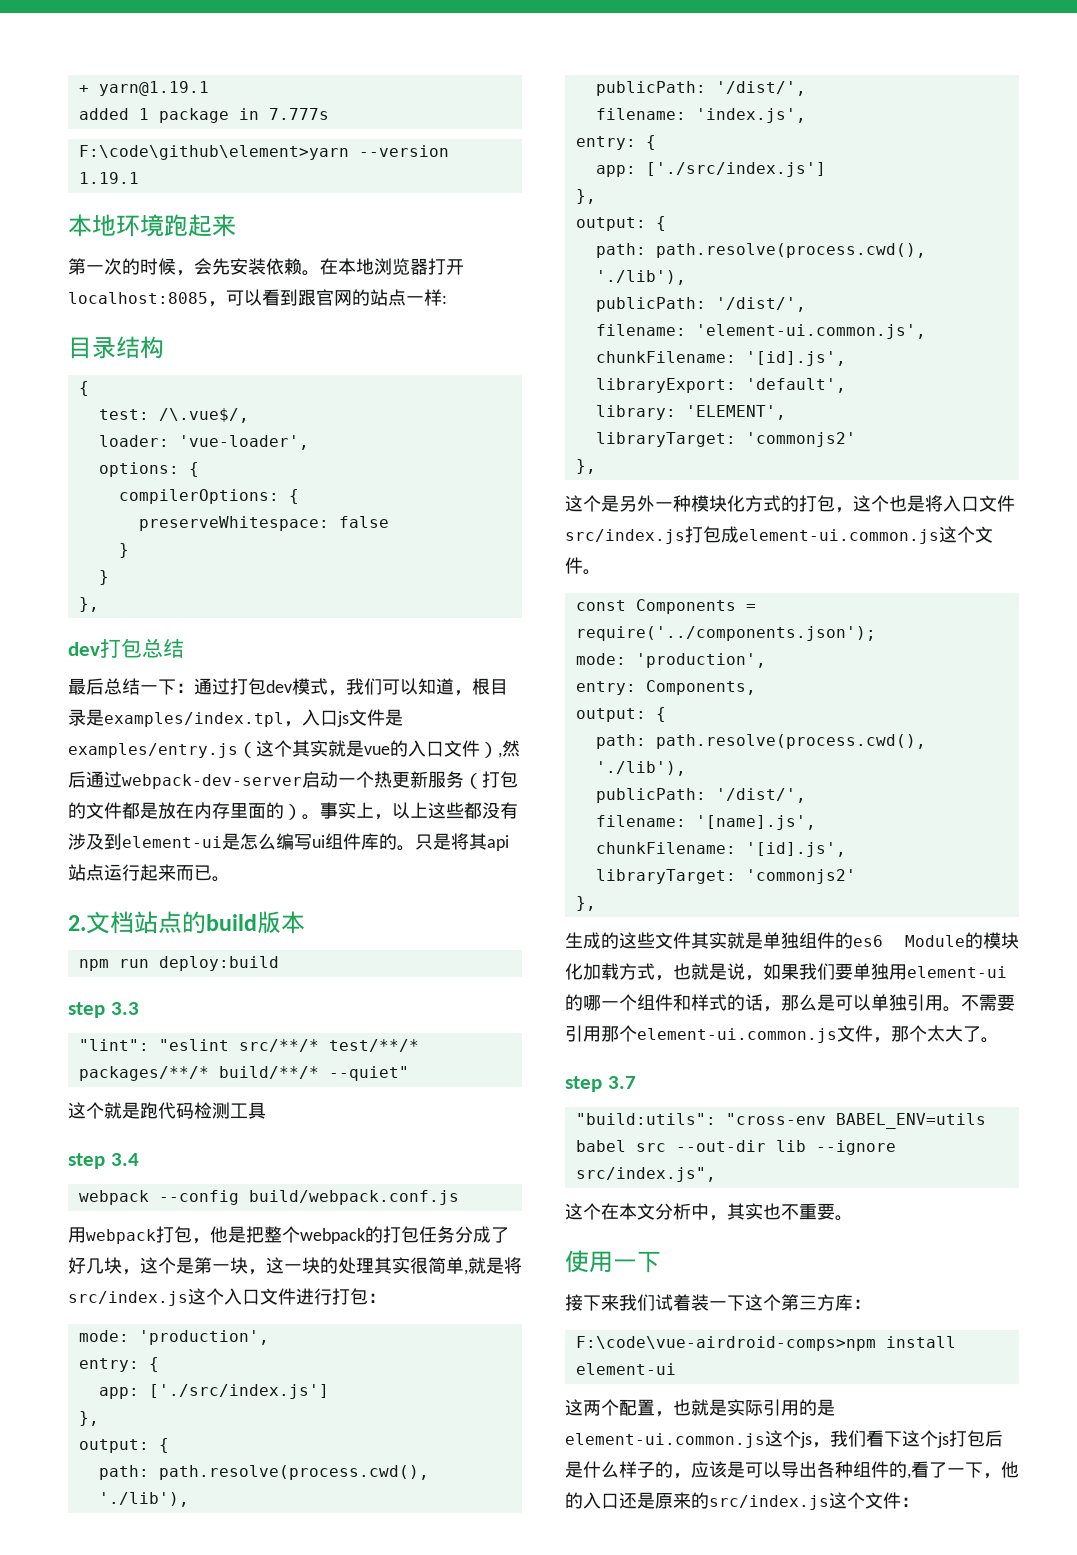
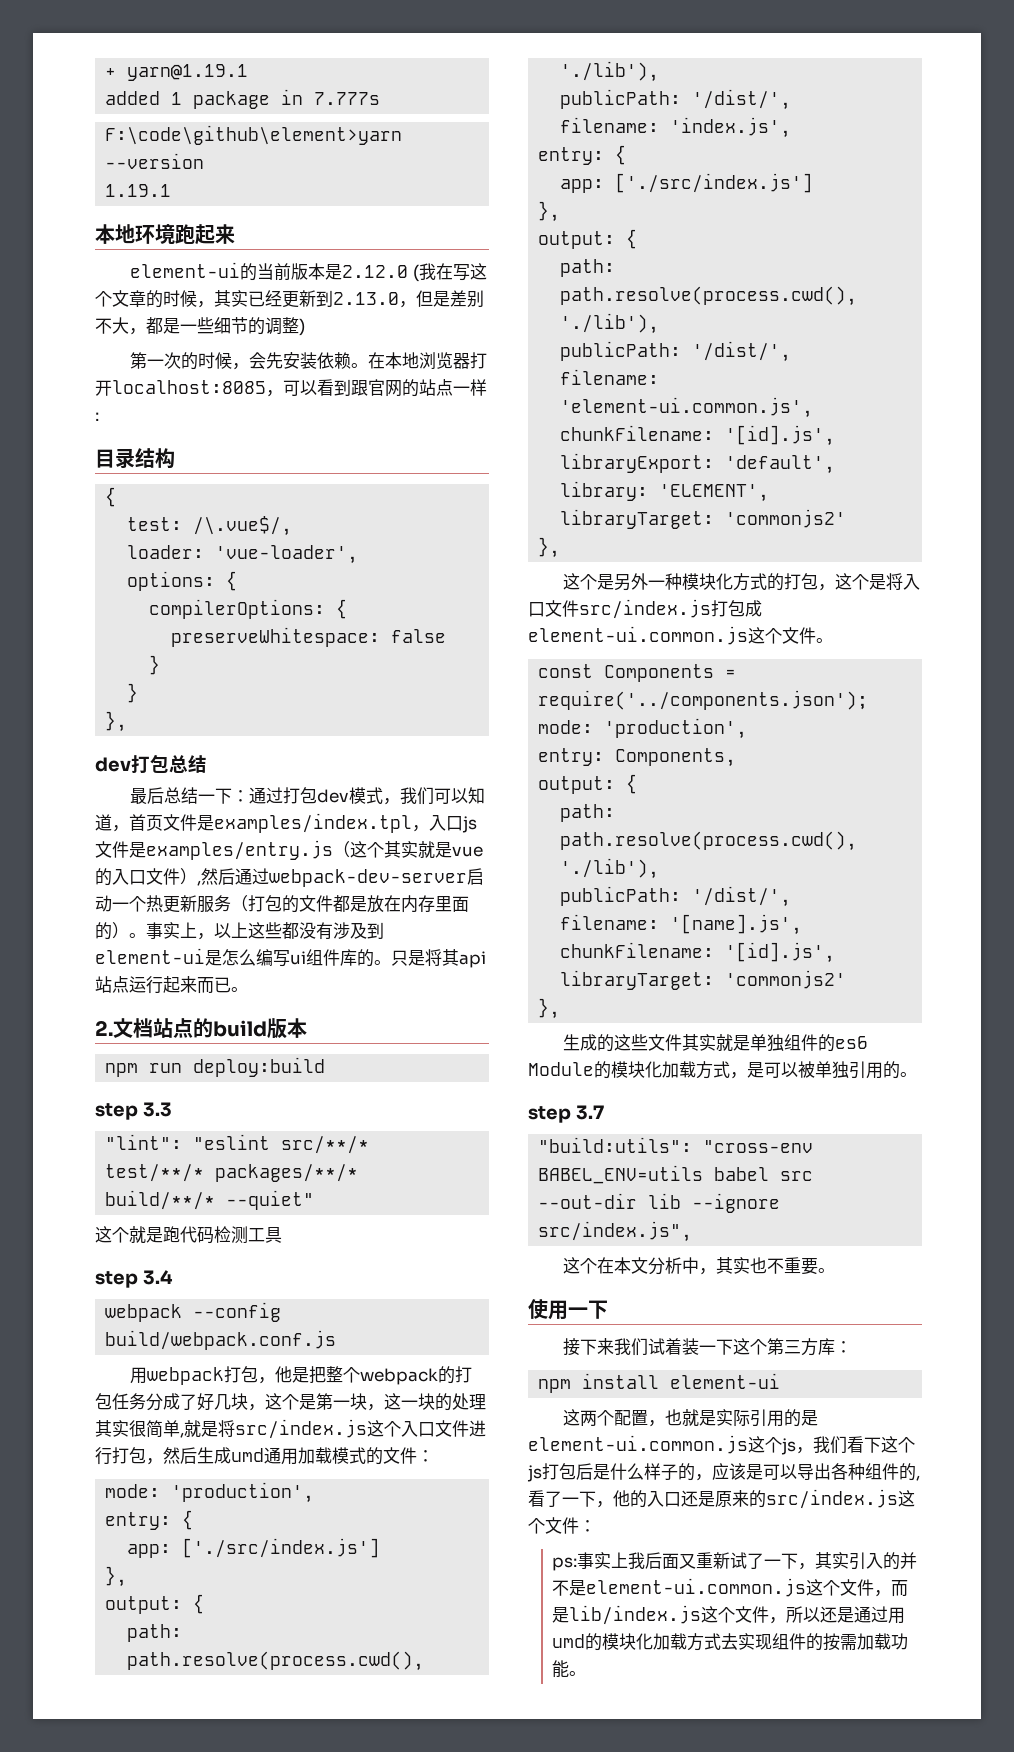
(236, 225) none -> [130,262,487,282] [95,290,484,308] [95,317,305,336] // element-ui的当前版本是2.12.0 (我在写这个文章的时候，其实已经更新到2.13.0，但是差别不大，都是一些细节的调整)
[472,678,508,695] [68,709,86,726] 根目录 -> [129,814,197,831] 首页文件
(368, 1296) none -> [146,1447,417,1465] ，然后生成umd通用加载模式的文件
[889,495,907,512] 也 -> (870, 582) none
[673,963,1007,981] [565,994,1015,1012] [565,1025,981,1043] 也就是说，如果我们要单独用element-ui的哪一个组件和样式的话，那么是可以单独引用。不需要引用那个element-ui.common.js文件，那个太大了 -> [747,1061,900,1079] 是可以被单独引用的
[575,1336,876,1351] F:\code\vue-airdroid-comps>npm -> [538,1379,572,1393] npm
(919, 1502) none -> [552,1552,918,1571] [552,1578,909,1597] [552,1605,906,1625] [552,1633,909,1651] [552,1660,587,1678] // ps:事实上我后面又重新试了一下，其实引入的并不是element-ui.common.js这个文件，而是lib/index.js这个文件，所以还是通过用umd的模块化加载方式去实现组件的按需加载功能。

